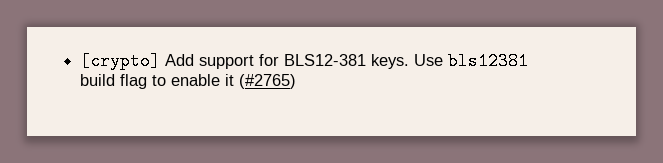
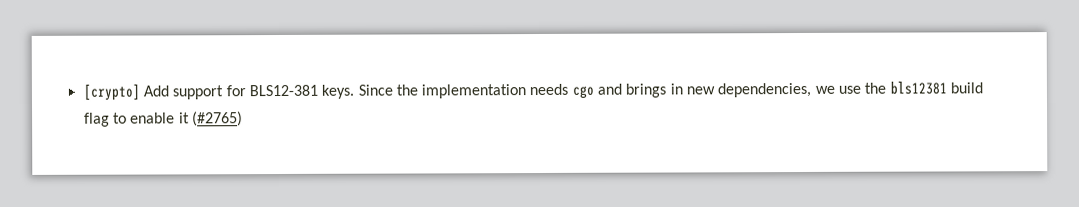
[414,54,444,66] Use -> [357,82,887,99] Since the implementation needs cgo and brings in new dependencies, we use the

